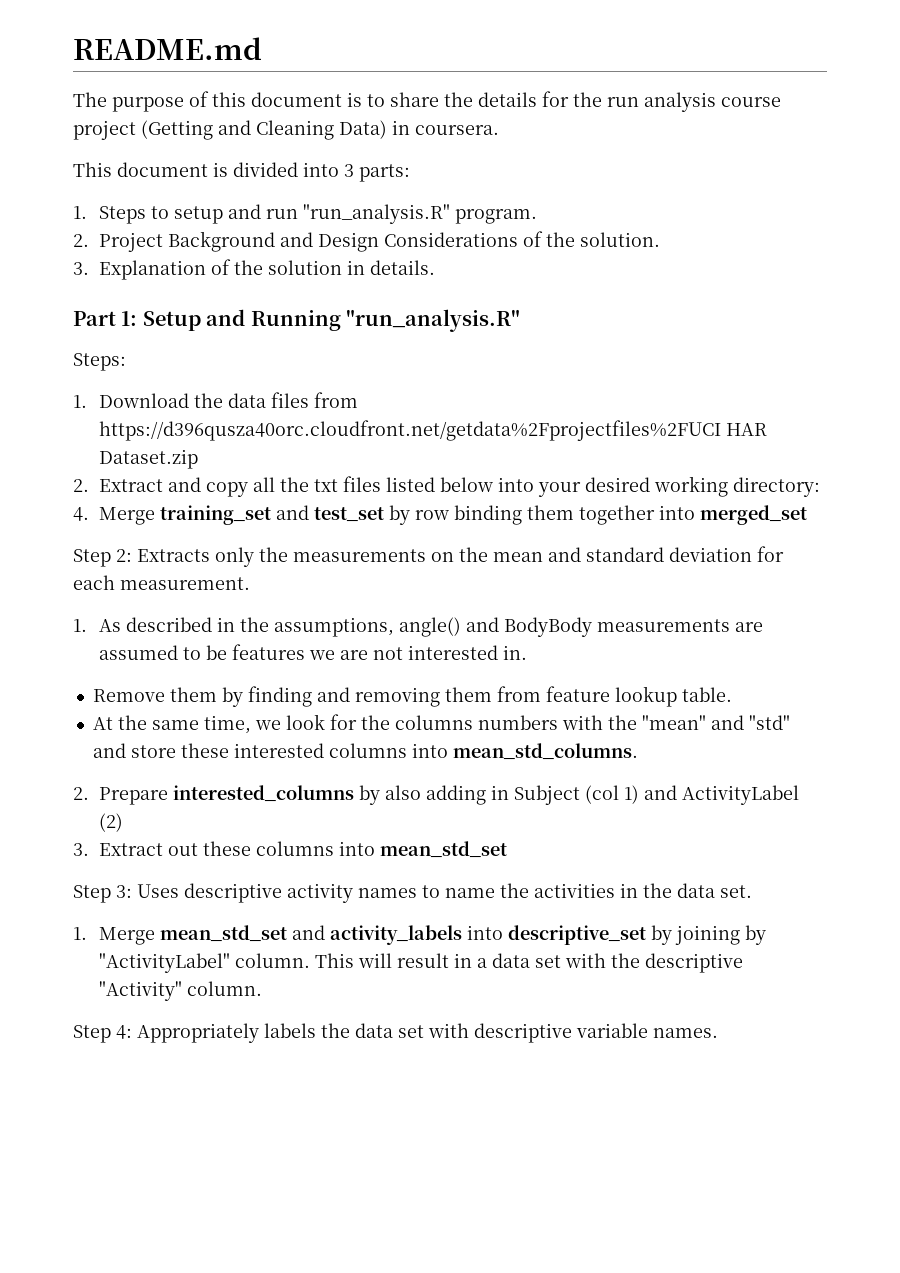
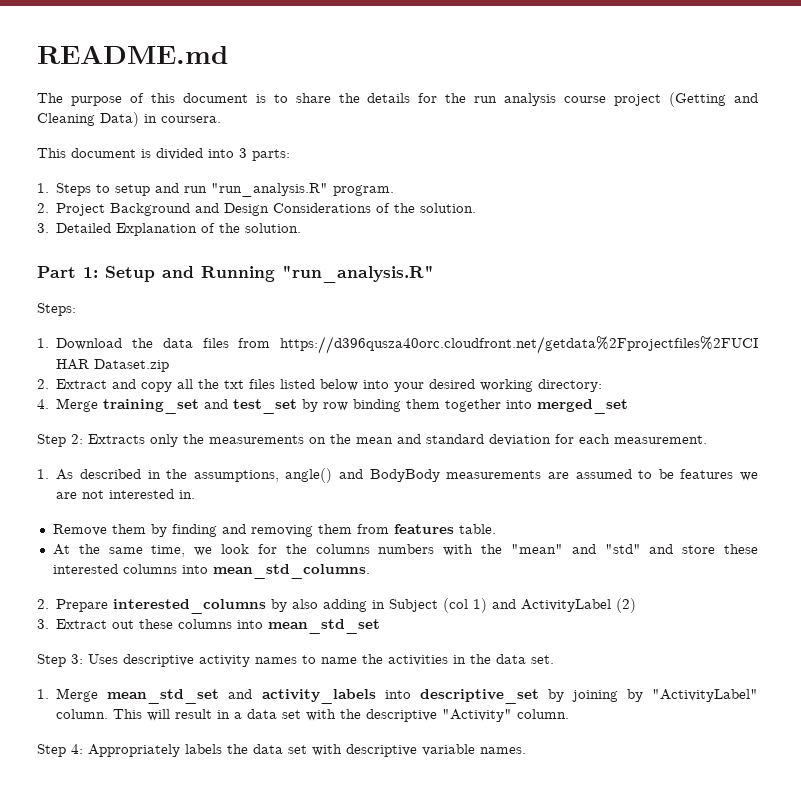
(89, 268) none -> [56,223,112,233] Detailed
[268,260,436,275] solution in details. -> [245,223,302,233] solution.
[545,686,677,707] feature lookup -> [393,524,454,534] features

